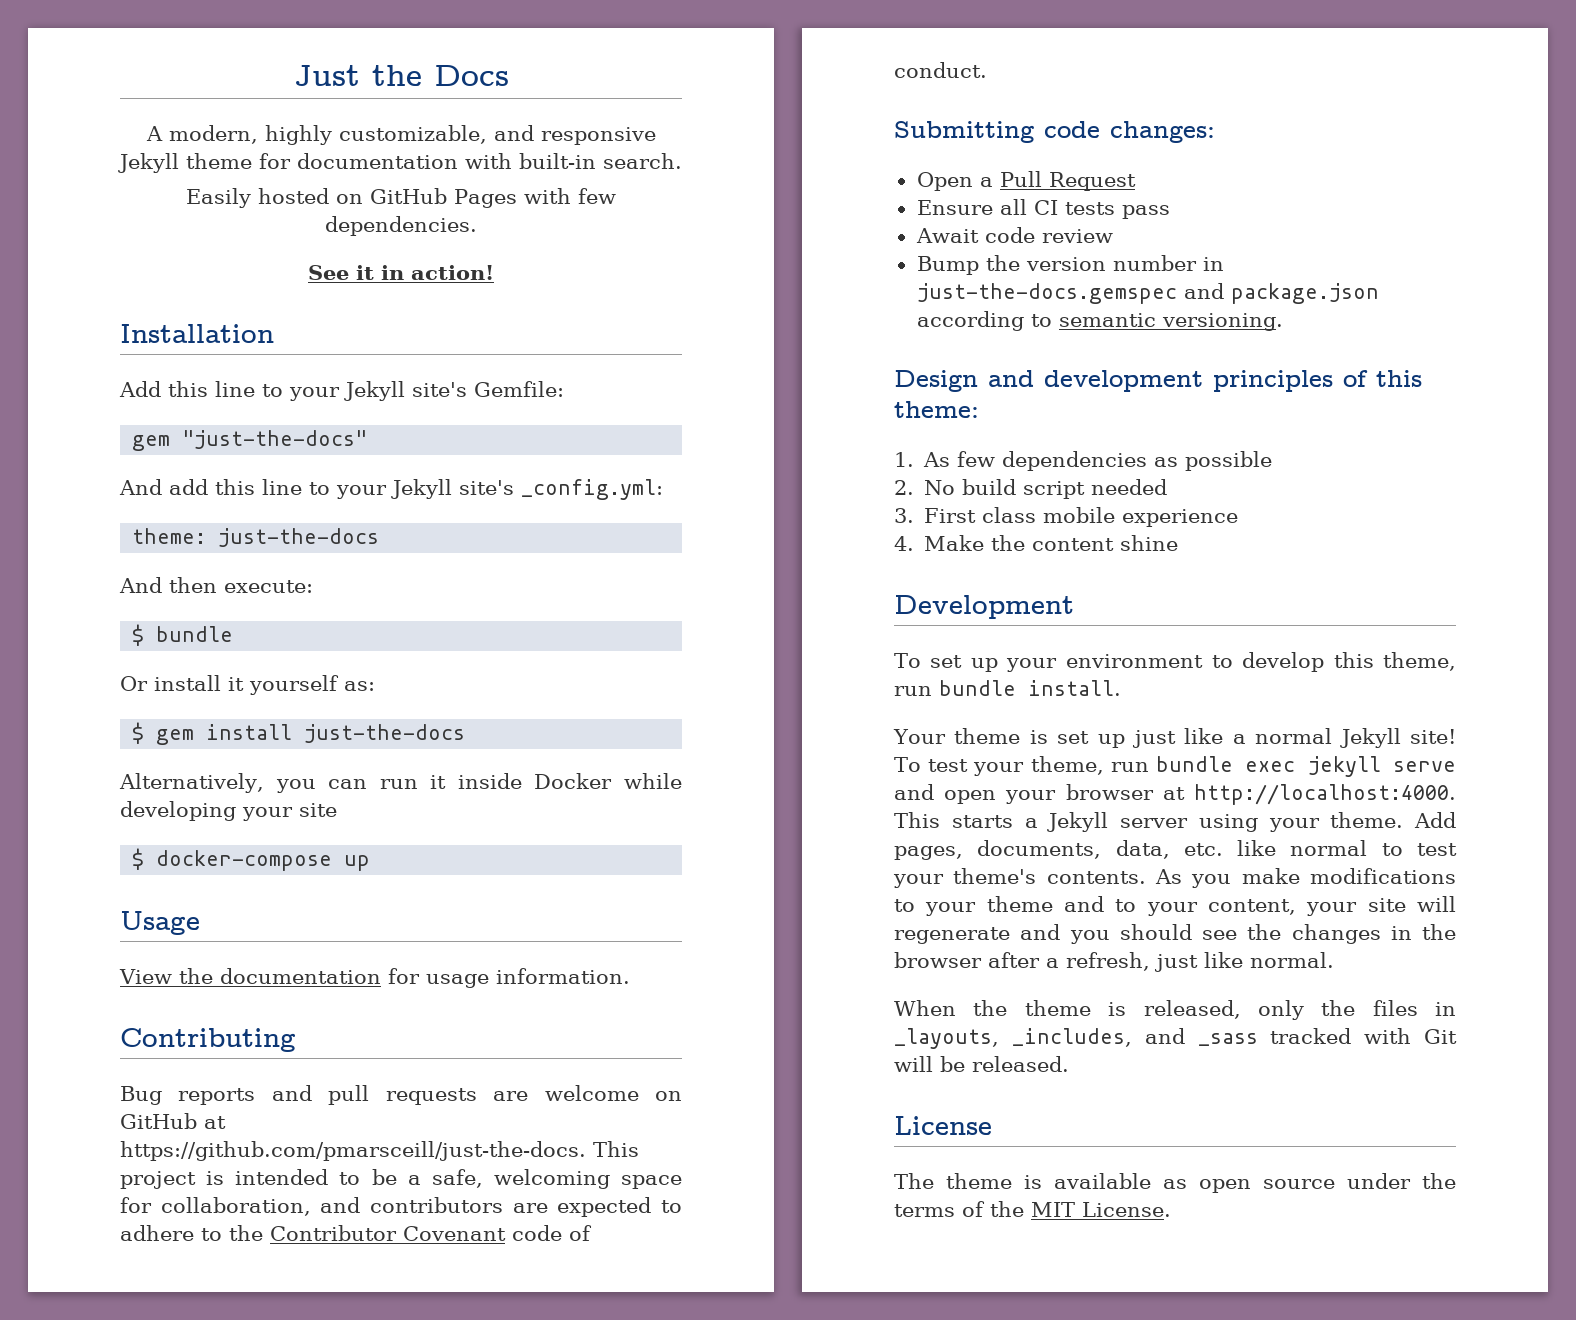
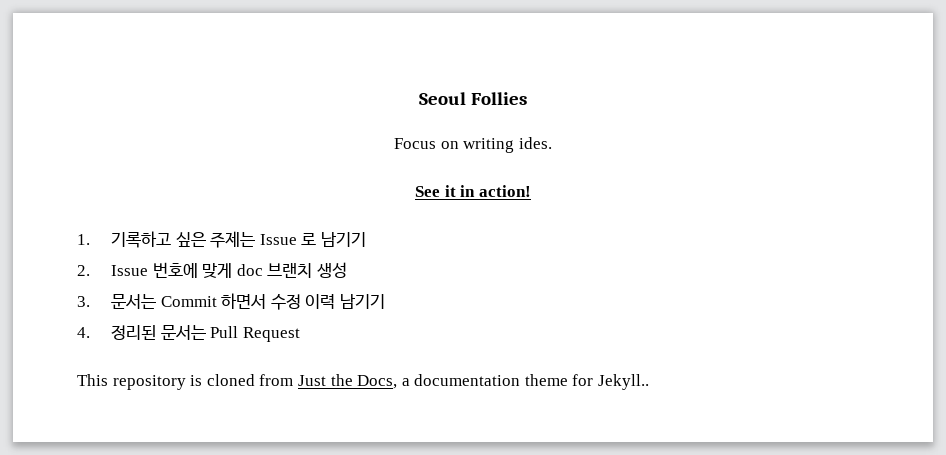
[293,65,509,86] [145,125,656,145] [118,153,682,173] [186,188,616,208] [325,216,477,236] [308,265,494,280] [120,324,274,343] [119,381,564,401] [132,430,368,451] [119,479,663,500] [132,528,380,547] [119,577,313,593] [132,624,234,646] [120,675,375,695] [132,722,466,745] [119,773,682,793] [120,801,337,821] [132,848,371,871] [120,911,200,935] [119,968,630,988] [120,1028,296,1052] [120,1085,683,1105] [120,1113,226,1129] [120,1141,639,1161] [120,1169,682,1189] [120,1197,682,1217] [120,1225,592,1241] [894,62,987,78] [894,121,1215,143] [916,171,1136,191] [916,199,1170,219] [915,227,1113,243] [916,255,1224,275] [916,283,1379,304] [916,311,1283,331] [894,370,1422,392] [894,401,979,418] [894,451,1273,471] [894,479,1168,499] [894,507,1239,527] [894,535,1179,551] [894,595,1074,619] [894,652,1456,672] [894,680,1121,696] [893,728,1456,748] [894,756,1456,777] [894,784,1456,805] [894,812,1456,832] [894,840,1457,860] [893,868,1456,888] [894,896,1456,916] [894,924,1456,944] [894,952,1334,972] [894,1000,1456,1020] [894,1028,1457,1049] [894,1056,1069,1072] [894,1116,992,1135] [894,1173,1456,1193] [894,1201,1171,1217] Just the Docs // A modern, highly customizable, and responsive Jekyll theme for documentation with built-in search. // Easily hosted on GitHub Pages with few dependencies. // See it in action! // Installation // Add this line to your Jekyll site's Gemfile: // gem "just-the-docs" // And add this line to your Jekyll site's _config.yml: // theme: just-the-docs // And then execute: // $ bundle // Or install it yourself as: // $ gem install just-the-docs // Alternatively, you can run it inside Docker while developing your site // $ docker-compose up // Usage // View the documentation for usage information. // Contributing // Bug reports and pull requests are welcome on GitHub at https://github.com/pmarsceill/just-the-docs. This project is intended to be a safe, welcoming space for collaboration, and contributors are expected to adhere to the Contributor Covenant code of conduct. // Submitting code changes: // Open a Pull Request // Ensure all CI tests pass // Await code review // Bump the version number in just-the-docs.gemspec and package.json according to semantic versioning. // Design and development principles of this theme: // 1. As few dependencies as possible // 2. No build script needed // 3. First class mobile experience // 4. Make the content shine // Development // To set up your environment to develop this theme, run bundle install. // Your theme is set up just like a normal Jekyll site! To test your theme, run bundle exec jekyll serve and open your browser at http://localhost:4000. This starts a Jekyll server using your theme. Add pages, documents, data, etc. like normal to test your theme's contents. As you make modifications to your theme and to your content, your site will regenerate and you should see the changes in the browser after a refresh, just like normal. // When the theme is released, only the files in _layouts, _includes, and _sass tracked with Git will be released. // License // The theme is available as open source under the terms of the MIT License. -> [418,92,528,105] [394,137,552,153] [415,185,531,197] [77,231,366,248] [77,262,347,278] [77,293,385,310] [77,325,300,342] [77,374,650,390] Seoul Follies // Focus on writing ides. // See it in action! // 1. 기록하고 싶은 주제는 Issue 로 남기기 // 2. Issue 번호에 맞게 doc 브랜치 생성 // 3. 문서는 Commit 하면서 수정 이력 남기기 // 4. 정리된 문서는 Pull Request // This repository is cloned from Just the Docs, a documentation theme for Jekyll..

